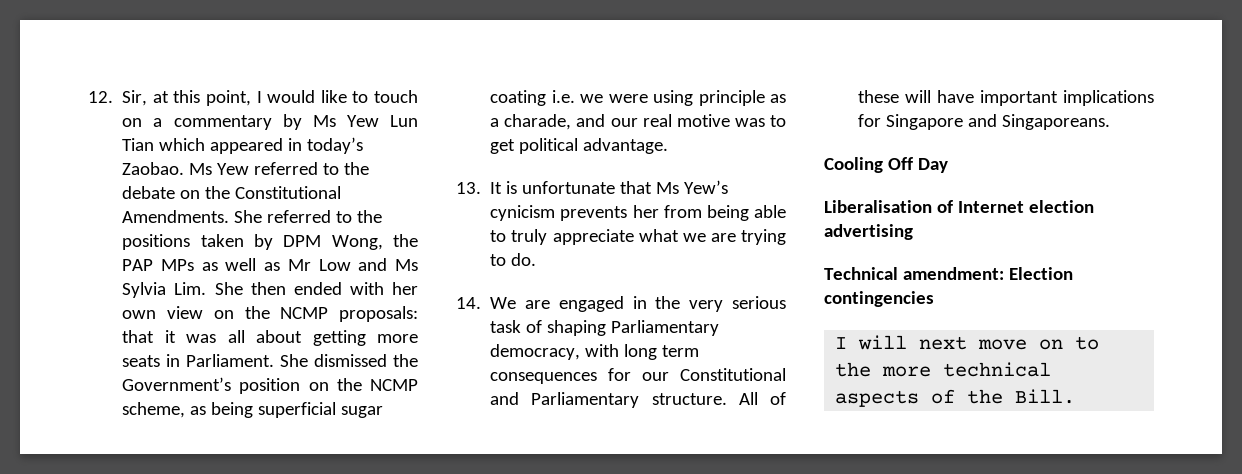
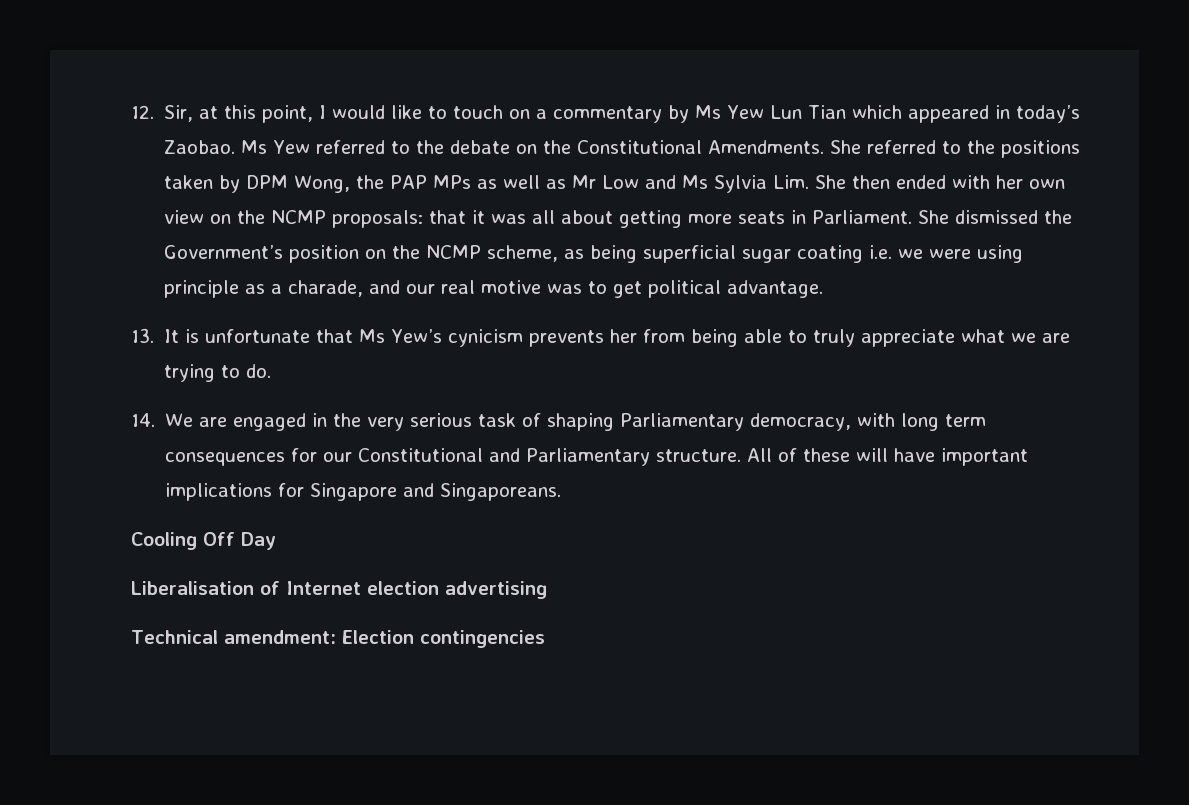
[835,335,1100,350] [835,362,1052,377] [835,389,1076,407] // I will next move on to the more technical aspects of the Bill. -> (545, 639) none

